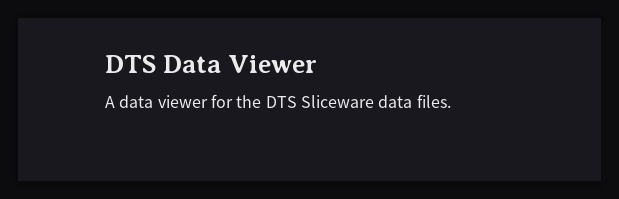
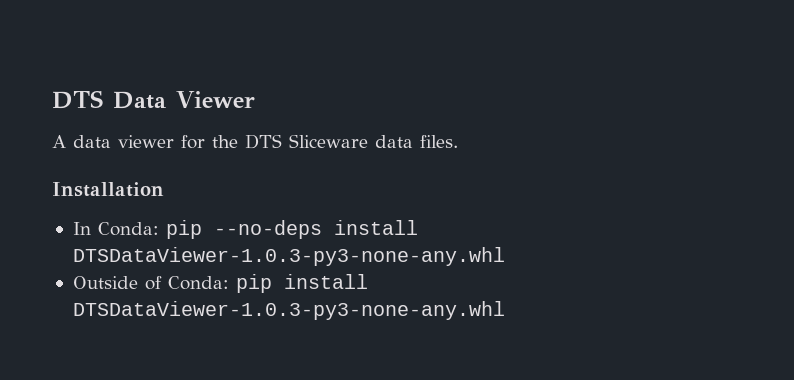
(451, 101) none -> [52,182,164,197] [72,220,418,239] [72,247,505,266] [72,274,368,293] [72,301,505,320] // Installation // In Conda: pip --no-deps install DTSDataViewer-1.0.3-py3-none-any.whl // Outside of Conda: pip install DTSDataViewer-1.0.3-py3-none-any.whl

